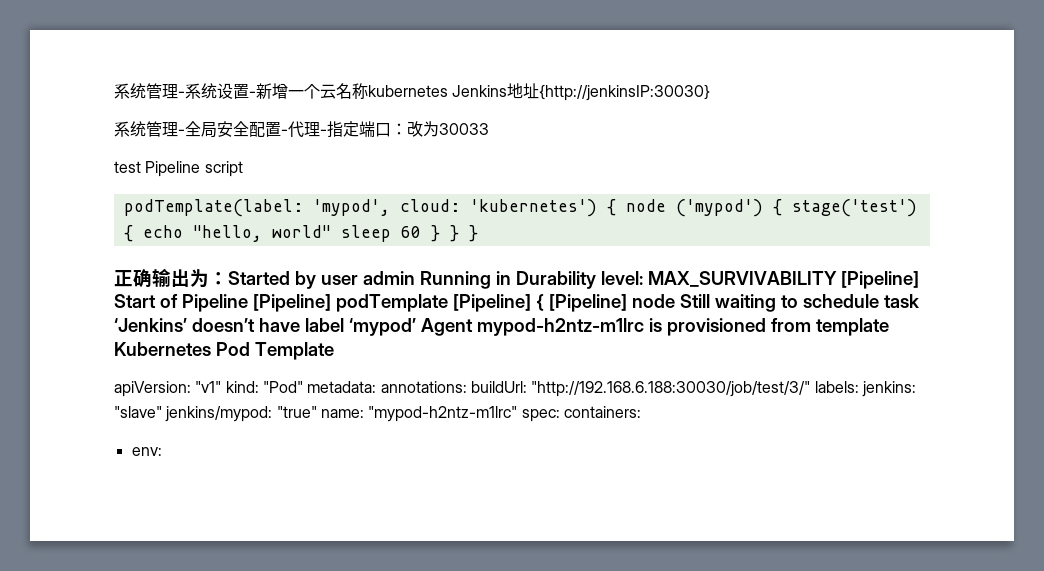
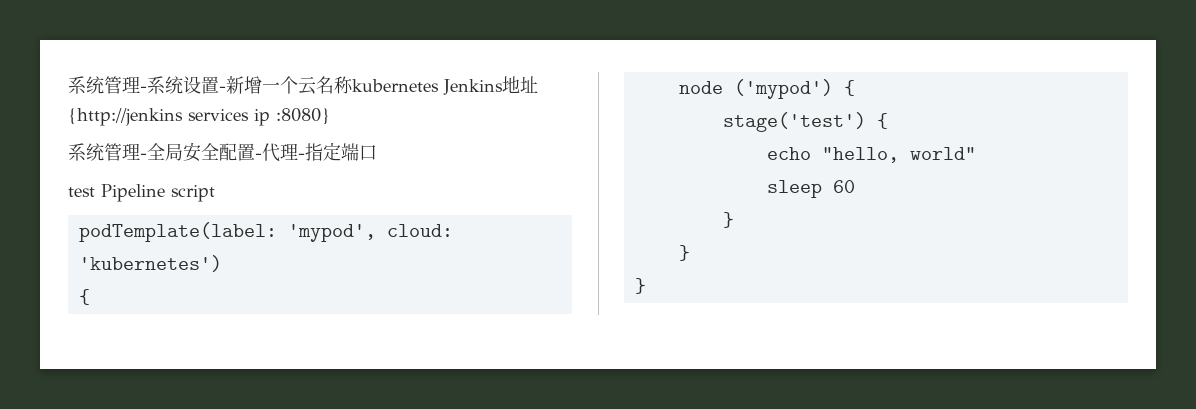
[539,84,711,101] {http://jenkinsIP:30030} -> [68,108,330,126] {http://jenkins services ip :8080}
[391,121,489,137] ：改为30033 -> (377, 152) none
[606,199,616,216] { -> [78,289,90,305] // { //
(782, 207) none -> (855, 88) //
(133, 233) none -> (888, 121) //
(331, 231) none -> (976, 153) //
[430,225,478,242] [114,268,919,289] [114,294,919,312] [114,318,889,336] [114,342,334,360] [114,381,916,397] [114,406,641,422] [131,447,162,456] } } } // 正确输出为：Started by user admin Running in Durability level: MAX_SURVIVABILITY [Pipeline] Start of Pipeline [Pipeline] podTemplate [Pipeline] { [Pipeline] node Still waiting to schedule task ‘Jenkins’ doesn’t have label ‘mypod’ Agent mypod-h2ntz-m1lrc is provisioned from template Kubernetes Pod Template // apiVersion: "v1" kind: "Pod" metadata: annotations: buildUrl: "http://192.168.6.188:30030/job/test/3/" labels: jenkins: "slave" jenkins/mypod: "true" name: "mypod-h2ntz-m1lrc" spec: containers: // env: -> [722,212,734,228] [678,245,690,261] [634,278,646,294] // } // } // }

